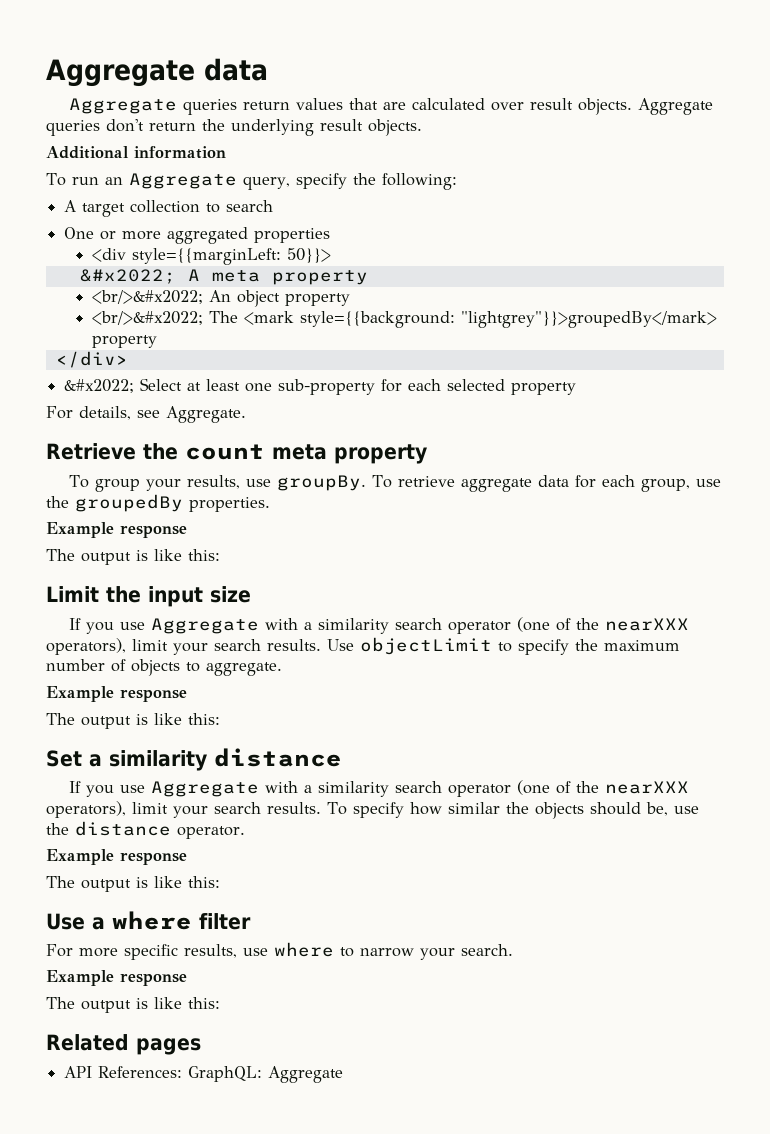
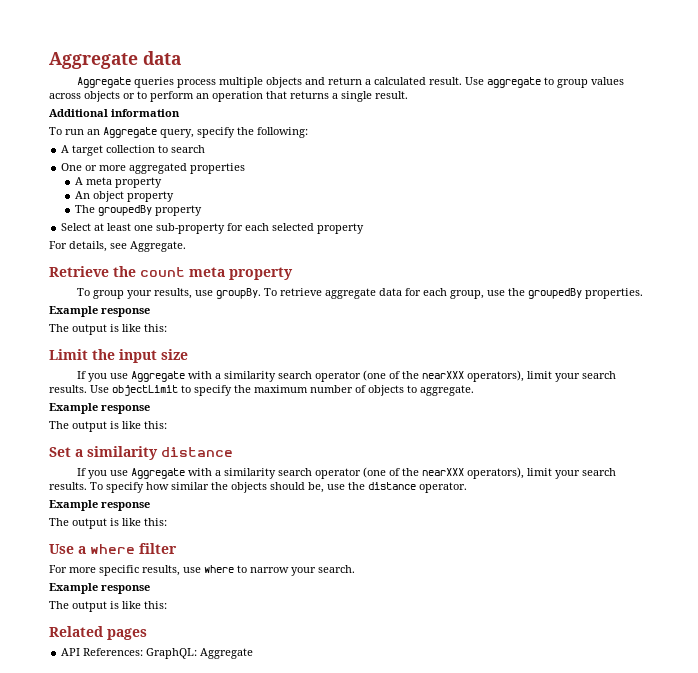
[242,98,713,115] [46,119,422,136] return values that are calculated over result objects. Aggregate queries don't return the underlying result objects. -> [177,77,625,88] [49,91,408,102] process multiple objects and return a calculated result. Use aggregate to group values across objects or to perform an operation that returns a single result.
[91,248,331,265] [79,269,176,284] <div style={{marginLeft: 50}}> // &#x2022; -> (246, 168) none
[91,290,203,304] <br/>&#x2022; -> (162, 182) none
[91,311,717,328] [91,335,157,348] [55,351,128,368] [64,379,135,393] <br/>&#x2022; The <mark style={{background: "lightgrey"}}>groupedBy</mark> property // </div> // &#x2022; -> [74,205,202,216] The groupedBy property //

